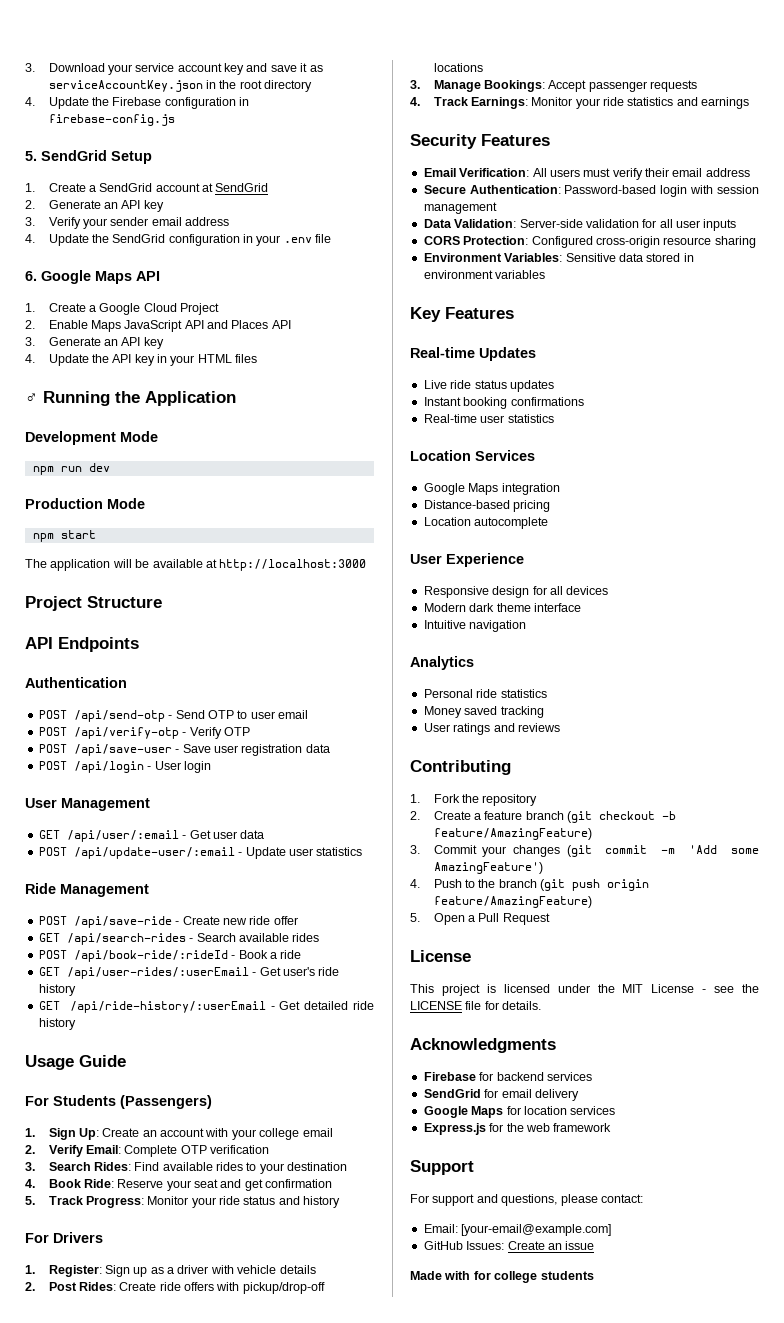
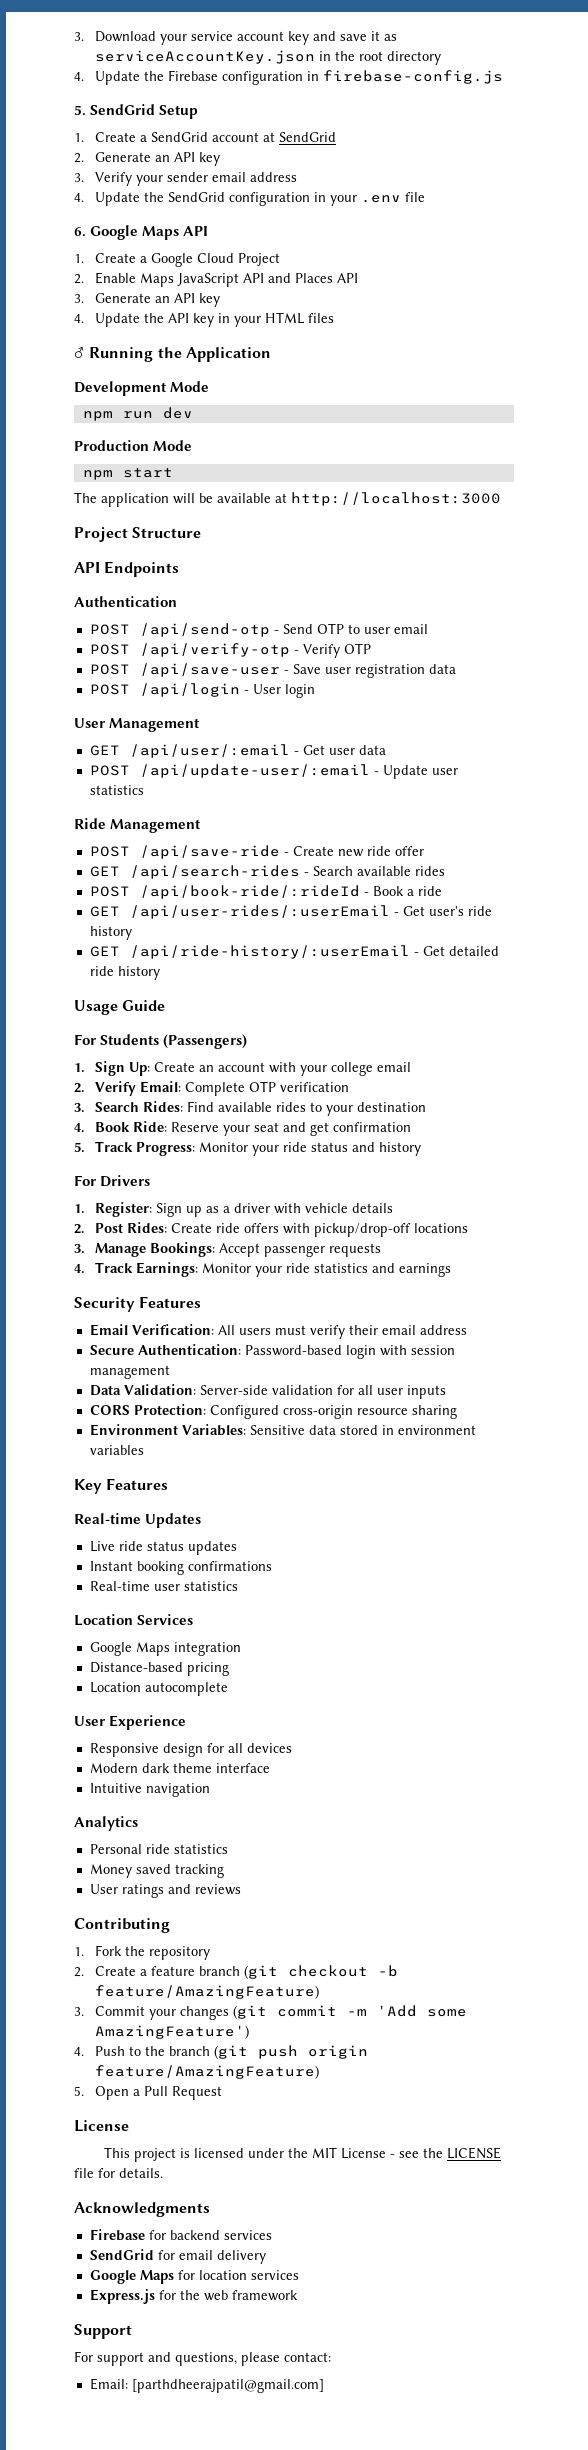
[461,1224,612,1236] [423,1241,595,1250] [410,1271,594,1283] [your-email@example.com] // GitHub Issues: Create an issue // Made with for college students -> [131,2379,324,2393] [parthdheerajpatil@gmail.com]

